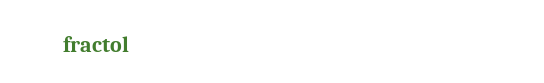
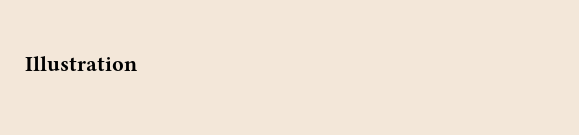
[63,36,129,52] fractol -> [25,56,138,71] Illustration

